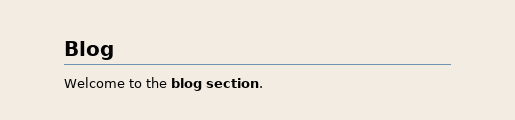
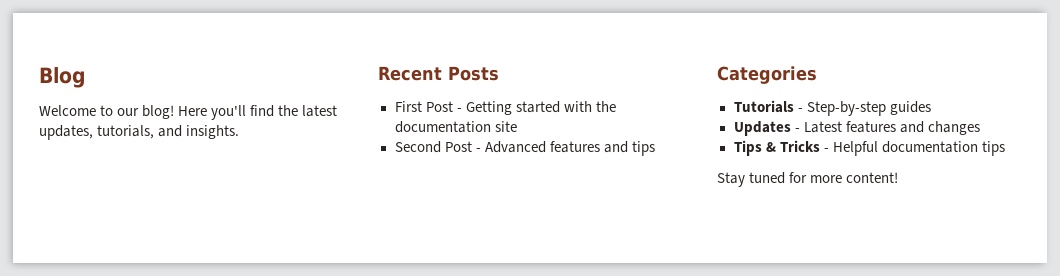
[146,77,263,91] the blog section. -> [117,105,338,120] [39,125,240,140] [378,66,499,81] [394,101,616,115] [394,121,517,133] [394,141,655,156] [717,66,817,84] [733,100,931,116] [733,121,980,136] [733,140,1005,156] [717,172,899,187] our blog! Here you'll find the latest updates, tutorials, and insights. // Recent Posts // First Post - Getting started with the documentation site // Second Post - Advanced features and tips // Categories // Tutorials - Step-by-step guides // Updates - Latest features and changes // Tips & Tricks - Helpful documentation tips // Stay tuned for more content!

